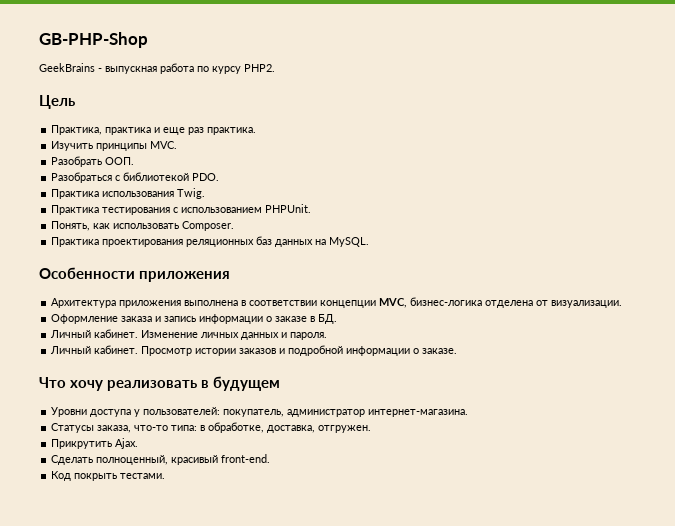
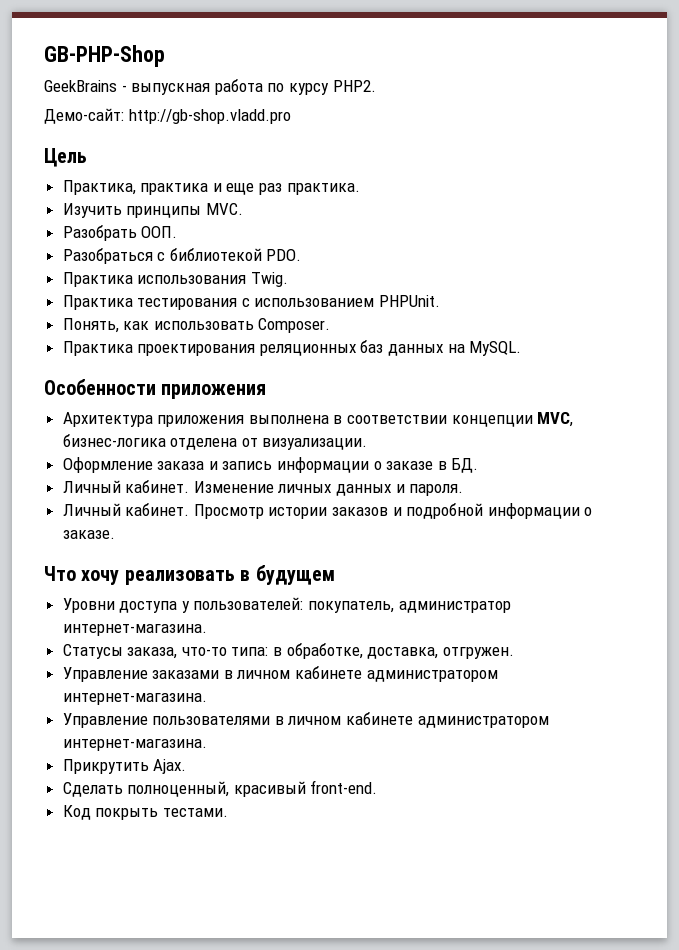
(275, 68) none -> [44,108,291,124] // Демо-сайт: http://gb-shop.vladd.pro
(372, 429) none -> [62,666,498,682] [62,693,207,705] [62,712,549,728] [62,739,207,751] // Управление заказами в личном кабинете администратором интернет-магазина. // Управление пользователями в личном кабинете администратором интернет-магазина.

